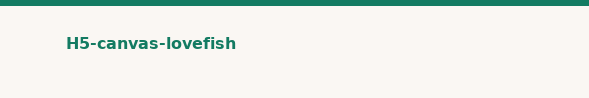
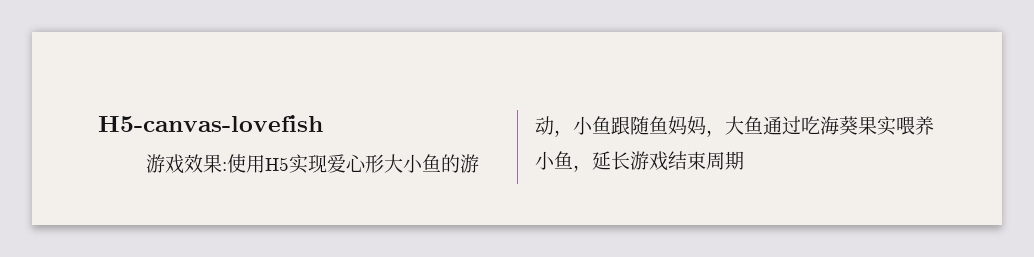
(236, 43) none -> [145,154,479,174] [535,116,934,137] [535,151,744,172] // 游戏效果:使用H5实现爱心形大小鱼的游动，小鱼跟随鱼妈妈，大鱼通过吃海葵果实喂养小鱼，延长游戏结束周期

